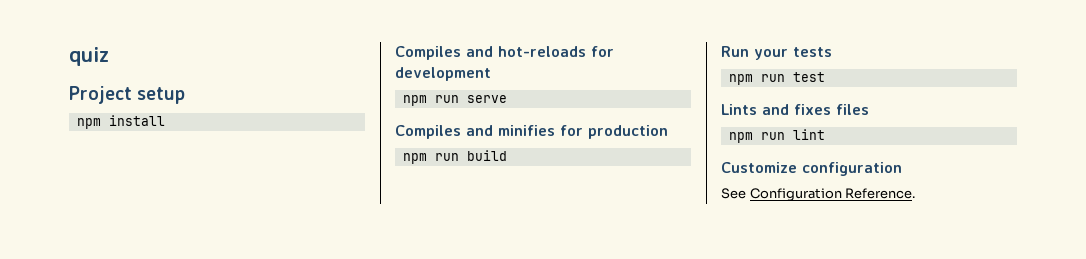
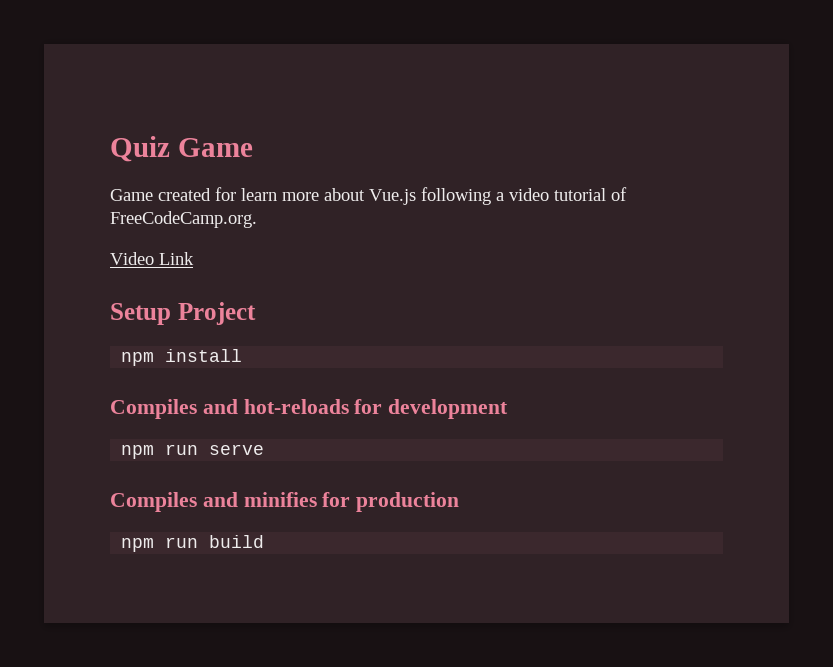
[69,47,109,66] quiz // -> [110,136,253,162] [110,187,627,205] [110,211,257,228] [110,252,194,265] [110,303,171,325] Quiz Game // Game created for learn more about Vue.js following a video tutorial of FreeCodeCamp.org. // Video Link // Setup
[137,87,186,104] setup -> (256, 313) none
[721,46,832,60] [728,72,825,85] [721,104,869,115] [728,129,825,143] [721,162,902,176] [721,188,916,201] // Run your tests // npm run test // Lints and fixes files // npm run lint // Customize configuration // See Configuration Reference. -> (265, 541) none

